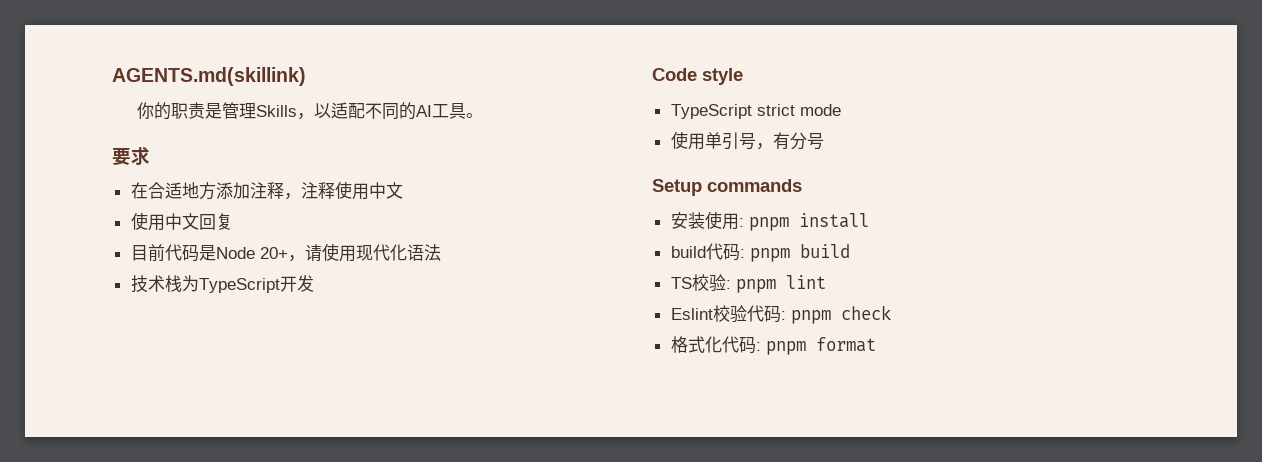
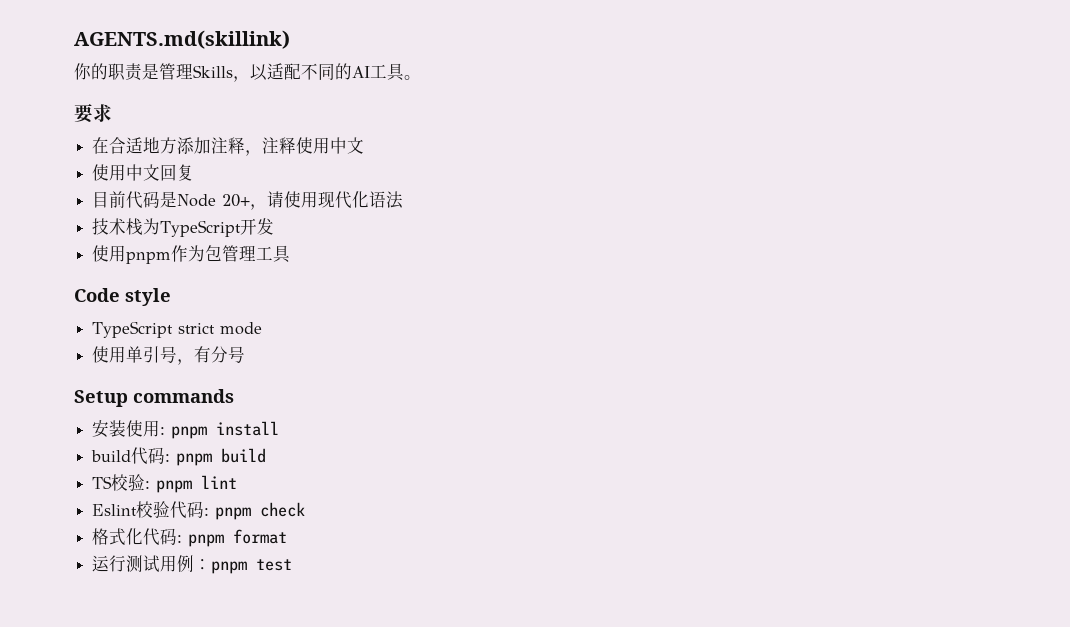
(314, 283) none -> [92,245,292,264] // 使用pnpm作为包管理工具
(876, 344) none -> [92,555,293,574] // 运行测试用例：pnpm test

